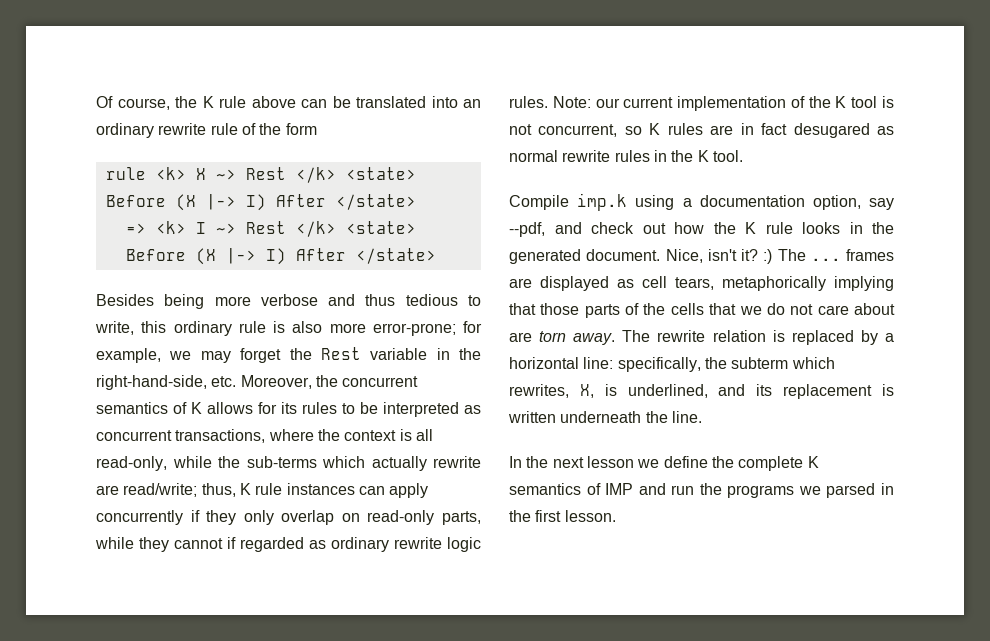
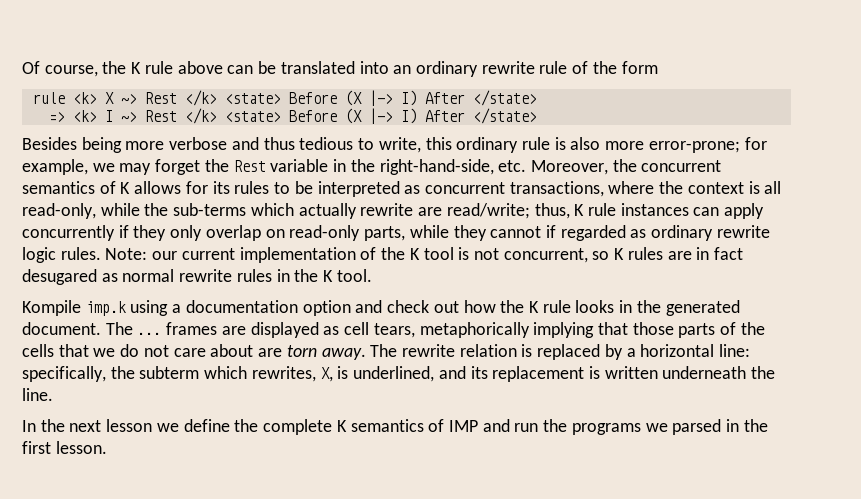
[509,195,569,210] Compile -> [22,300,81,316] Kompile
[812,195,894,210] [509,222,545,237] option, say --pdf, -> [302,300,351,316] option
[665,249,773,264] Nice, isn't it? :) -> (101, 328) none

